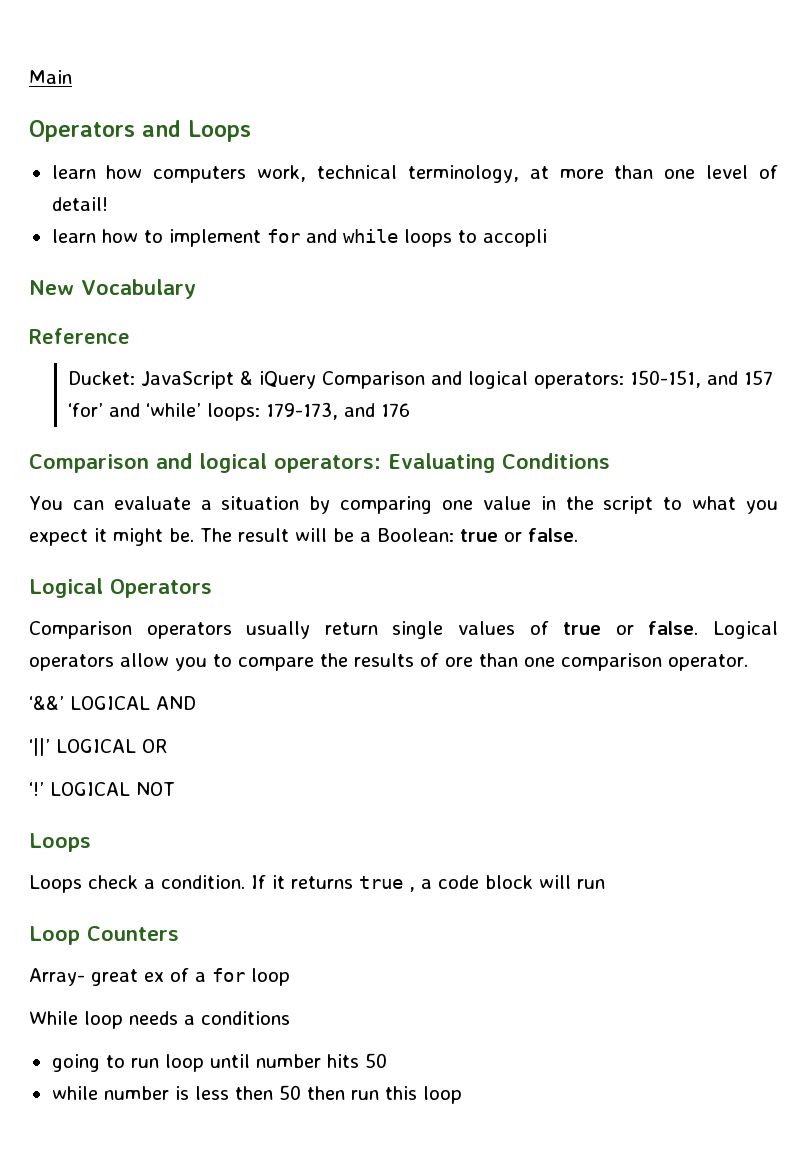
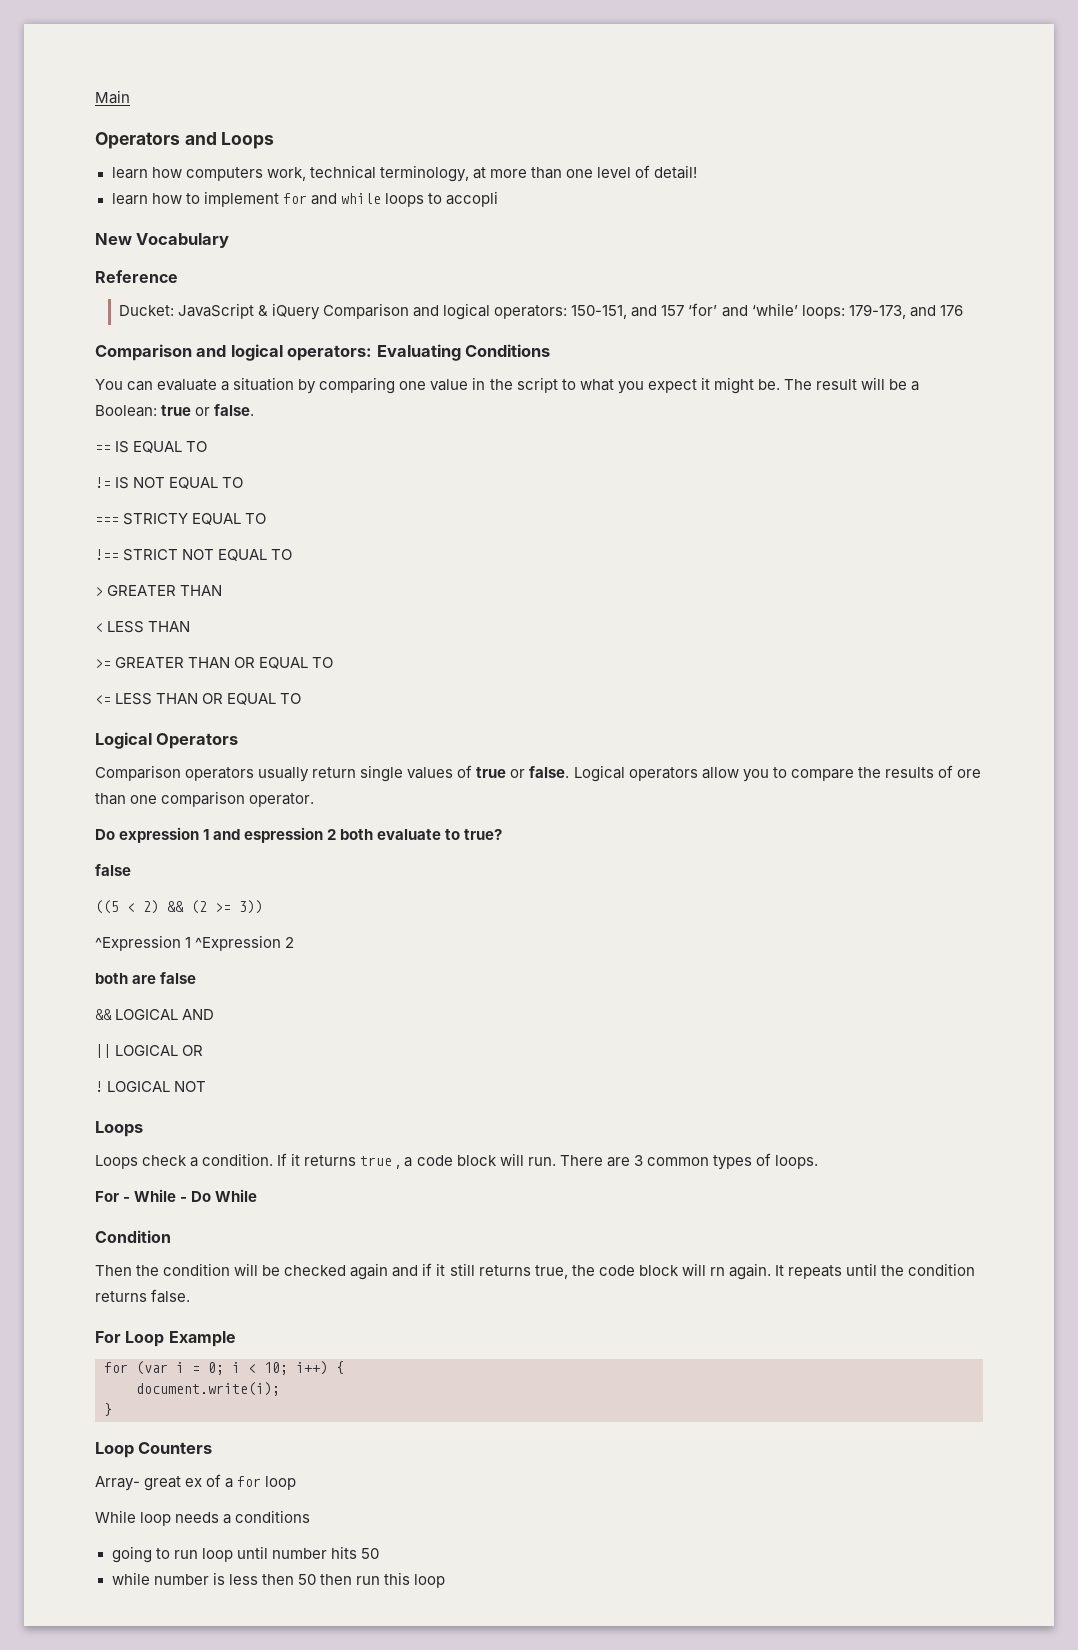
(578, 535) none -> [95,441,208,453] [95,477,244,489] [95,513,267,525] [95,549,293,561] [95,585,223,596] [95,621,191,633] [95,657,334,669] [95,693,302,705] // == IS EQUAL TO // != IS NOT EQUAL TO // === STRICTY EQUAL TO // !== STRICT NOT EQUAL TO // > GREATER THAN // < LESS THAN // >= GREATER THAN OR EQUAL TO // <= LESS THAN OR EQUAL TO
[29,695,64,710] ‘&&’ -> [95,827,503,843] [95,864,131,876] [95,900,263,914] [95,935,295,951] [95,972,197,984] [95,1009,112,1020] Do expression 1 and espression 2 both evaluate to true? // false // ((5 < 2) && (2 >= 3)) // ^Expression 1 ^Expression 2 // both are false // &&
[29,738,50,756] ‘||’ -> [95,1044,111,1058] ||
[29,782,44,796] ‘!’ -> [95,1081,103,1092] !
[577,879,605,889] run -> [527,1153,818,1170] [95,1189,258,1202] [95,1230,171,1243] [95,1263,976,1280] [95,1289,191,1303] [95,1331,236,1347] [104,1361,344,1375] [136,1382,280,1396] [104,1403,112,1416] run. There are 3 common types of loops. // For - While - Do While // Condition // Then the condition will be checked again and if it still returns true, the code block will rn again. It repeats until the condition returns false. // For Loop Example // for (var i = 0; i < 10; i++) { // document.write(i); // }

